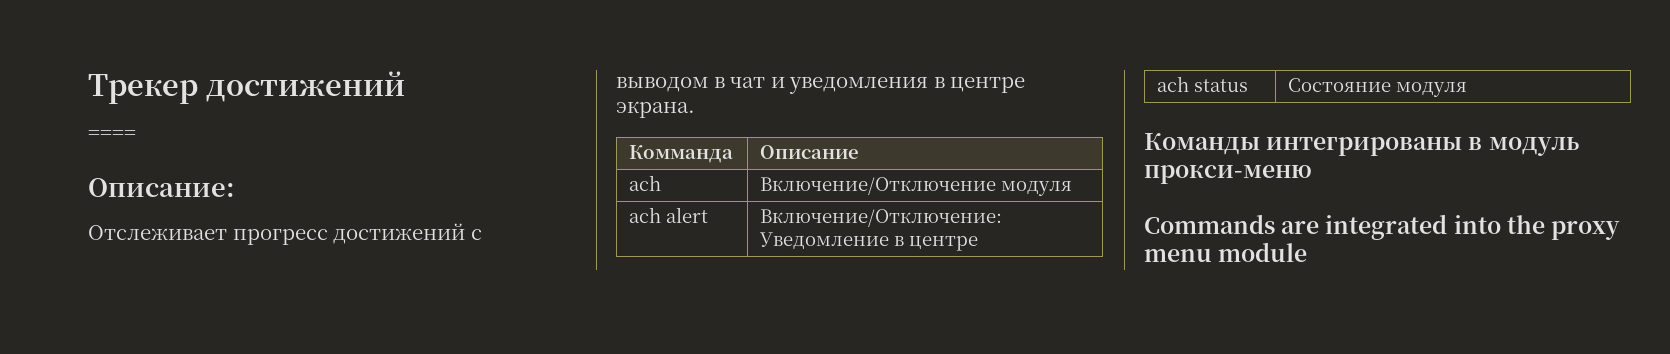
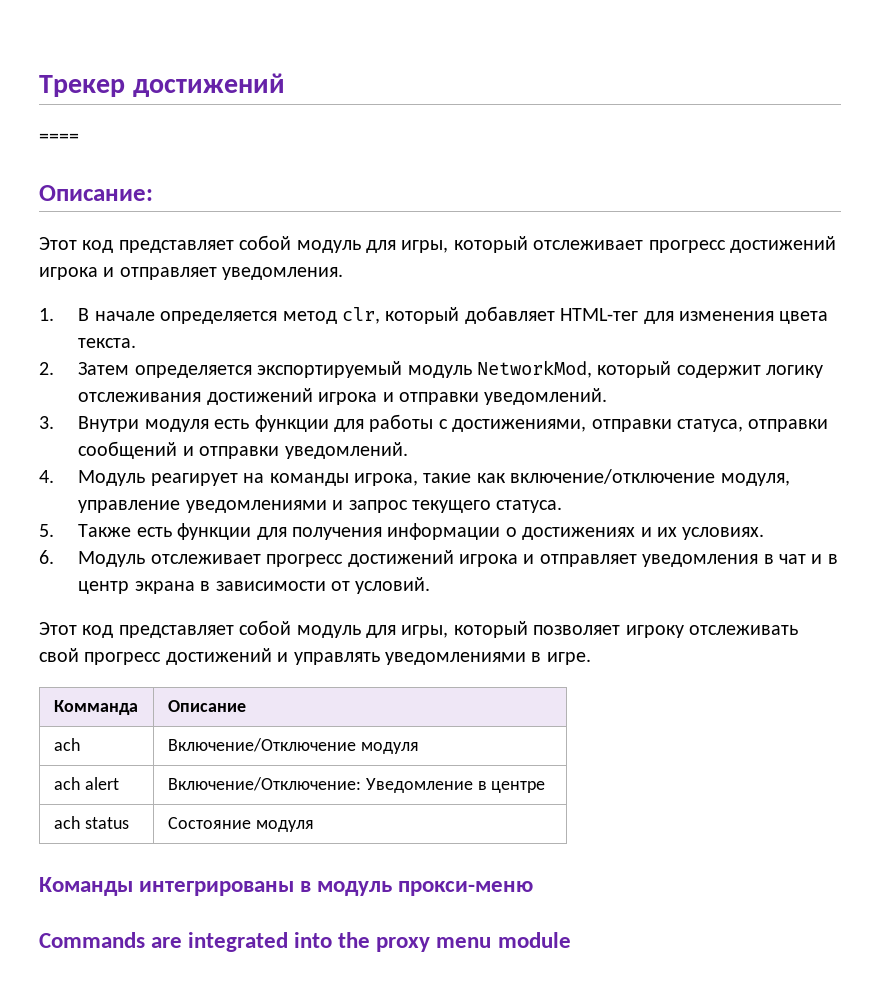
[88,223,482,245] [616,77,1026,94] [616,101,695,118] Отслеживает прогресс достижений с выводом в чат и уведомления в центре экрана. -> [39,235,836,253] [39,267,344,280] [39,306,829,324] [78,338,137,348] [39,360,824,378] [78,388,608,405] [39,414,829,432] [78,441,408,459] [39,469,790,486] [78,500,563,513] [39,523,765,540] [39,550,838,567] [78,577,431,594] [39,620,798,638] [39,648,591,665] Этот код представляет собой модуль для игры, который отслеживает прогресс достижений игрока и отправляет уведомления. // 1. В начале определяется метод clr, который добавляет HTML-тег для изменения цвета текста. // 2. Затем определяется экспортируемый модуль NetworkMod, который содержит логику отслеживания достижений игрока и отправки уведомлений. // 3. Внутри модуля есть функции для работы с достижениями, отправки статуса, отправки сообщений и отправки уведомлений. // 4. Модуль реагирует на команды игрока, такие как включение/отключение модуля, управление уведомлениями и запрос текущего статуса. // 5. Также есть функции для получения информации о достижениях и их условиях. // 6. Модуль отслеживает прогресс достижений игрока и отправляет уведомления в чат и в центр экрана в зависимости от условий. // Этот код представляет собой модуль для игры, который позволяет игроку отслеживать свой прогресс достижений и управлять уведомлениями в игре.

